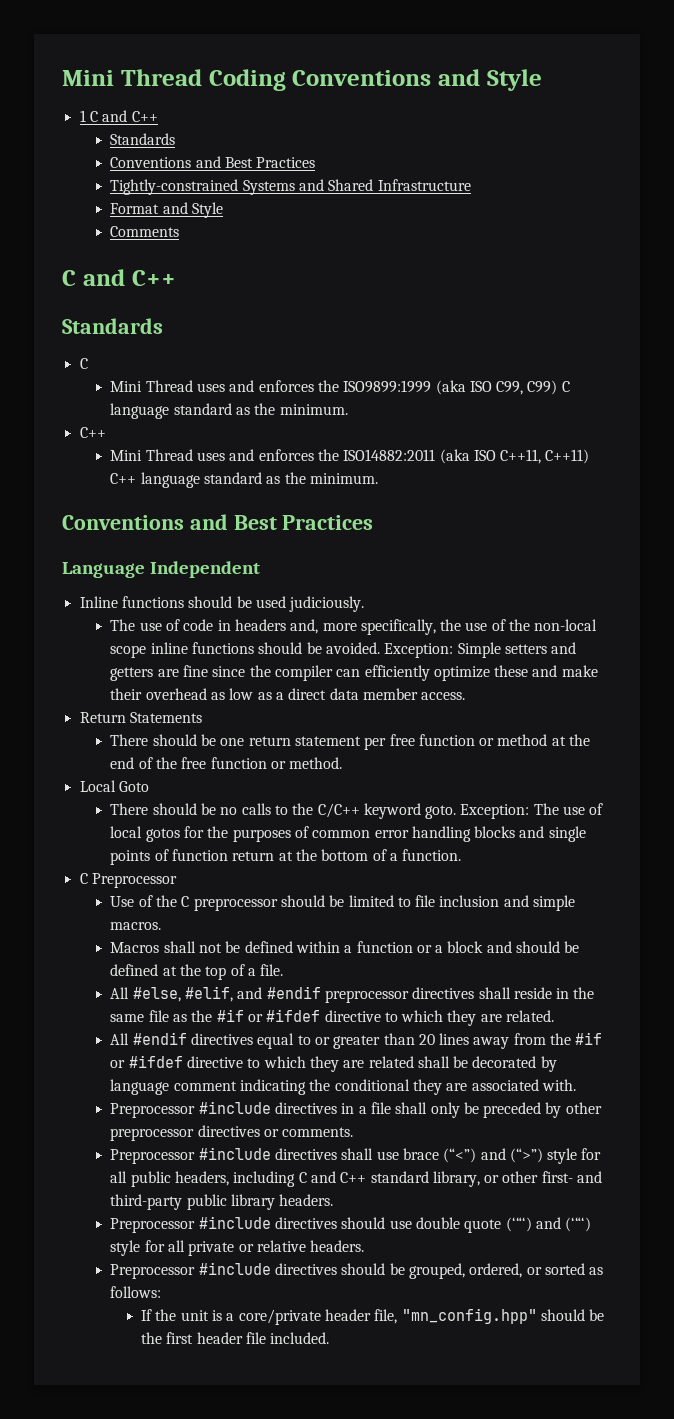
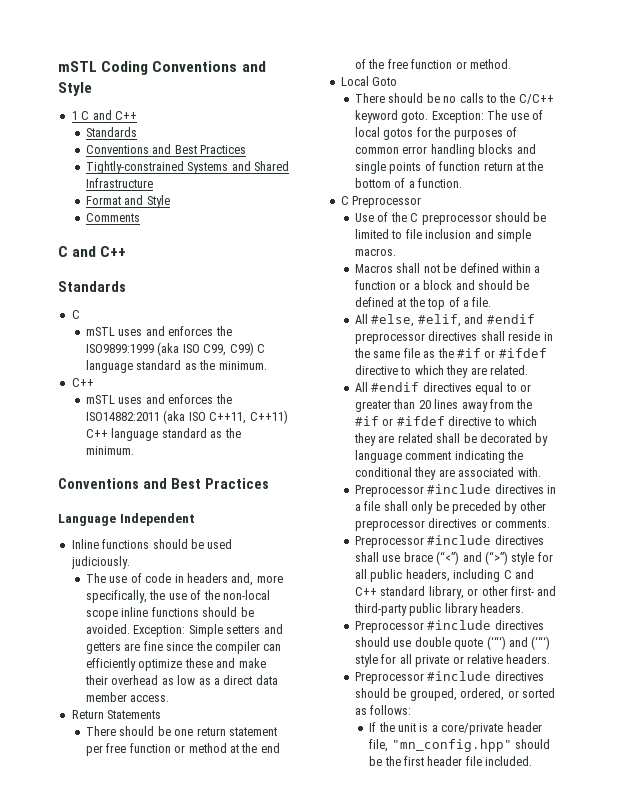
[62,69,202,86] Mini Thread -> [58,61,97,72] mSTL
[110,380,193,392] Mini Thread -> [86,327,116,336] mSTL
[110,449,193,461] Mini Thread -> [86,395,116,404] mSTL

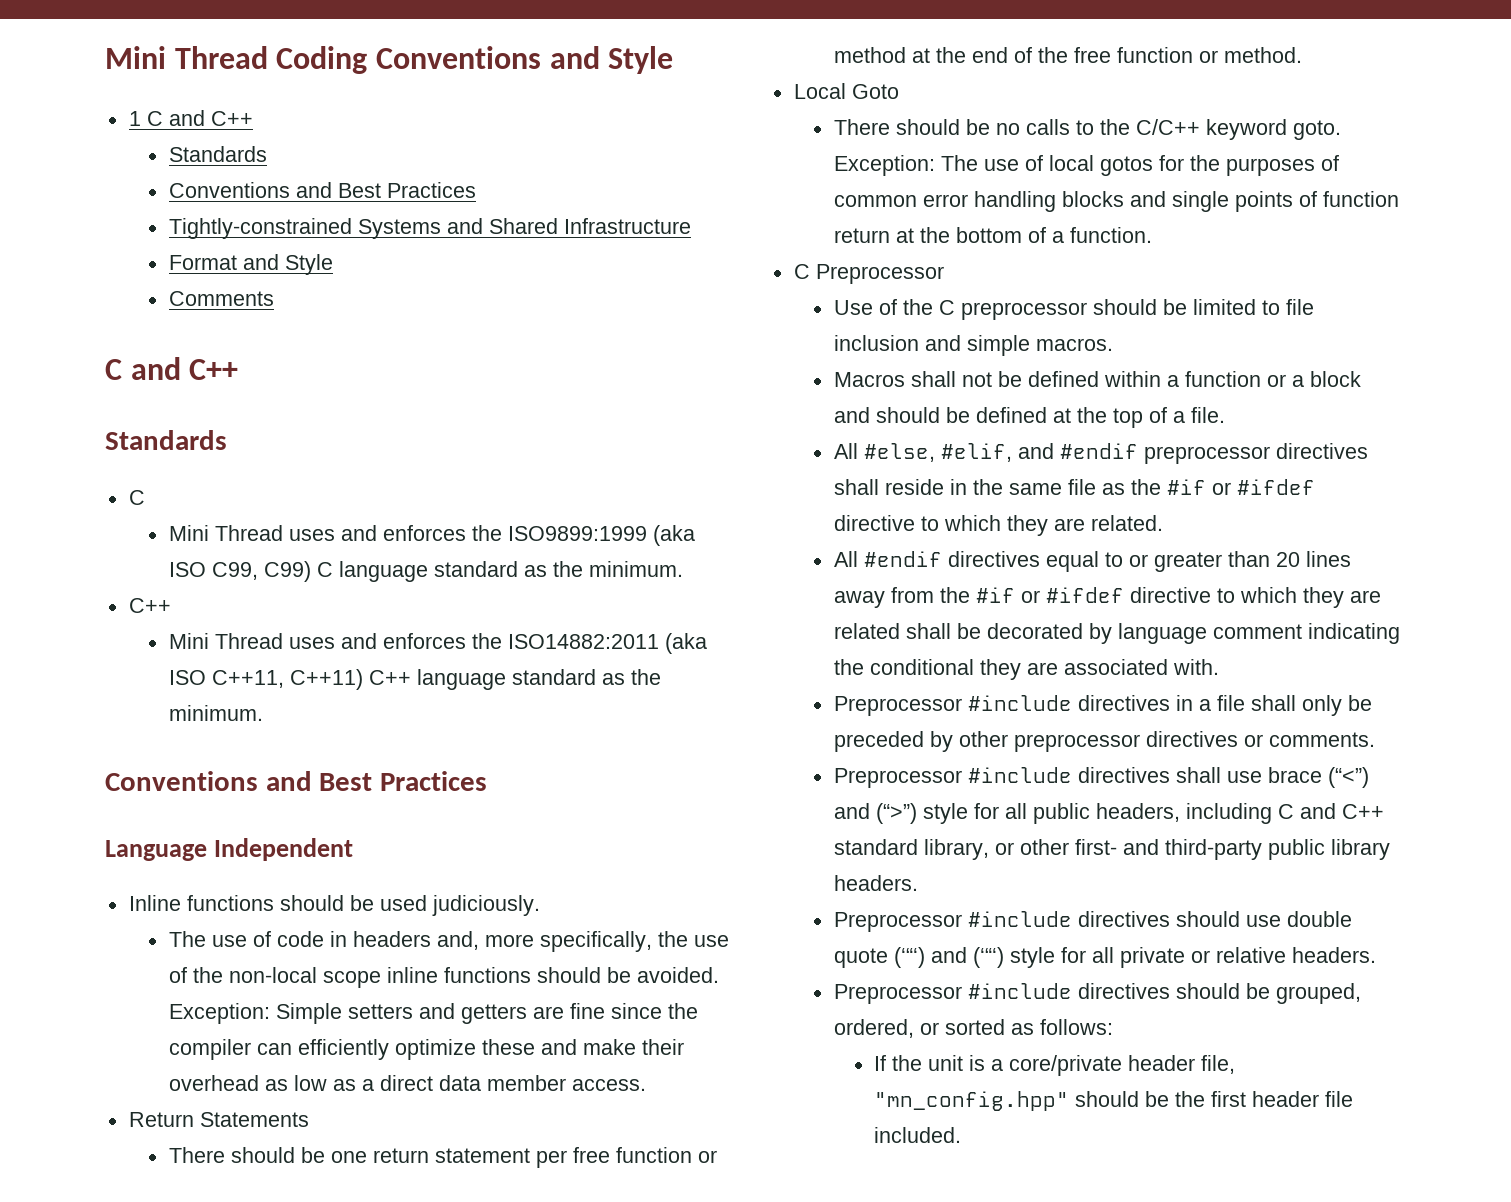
[58,61,97,72] mSTL -> [105,46,268,69] Mini Thread
[86,327,116,336] mSTL -> [168,525,283,541] Mini Thread
[86,395,116,404] mSTL -> [168,633,283,649] Mini Thread

